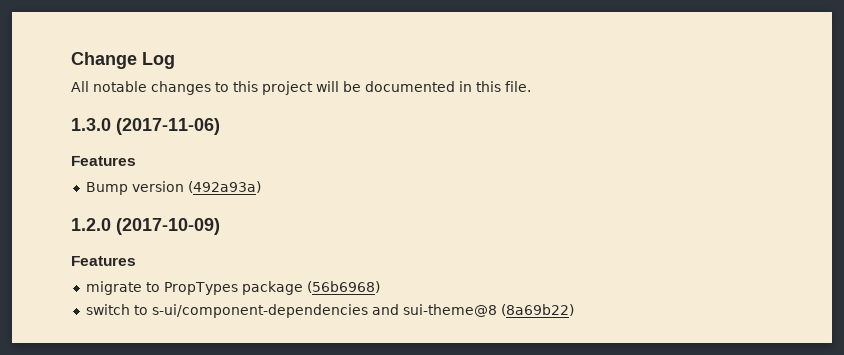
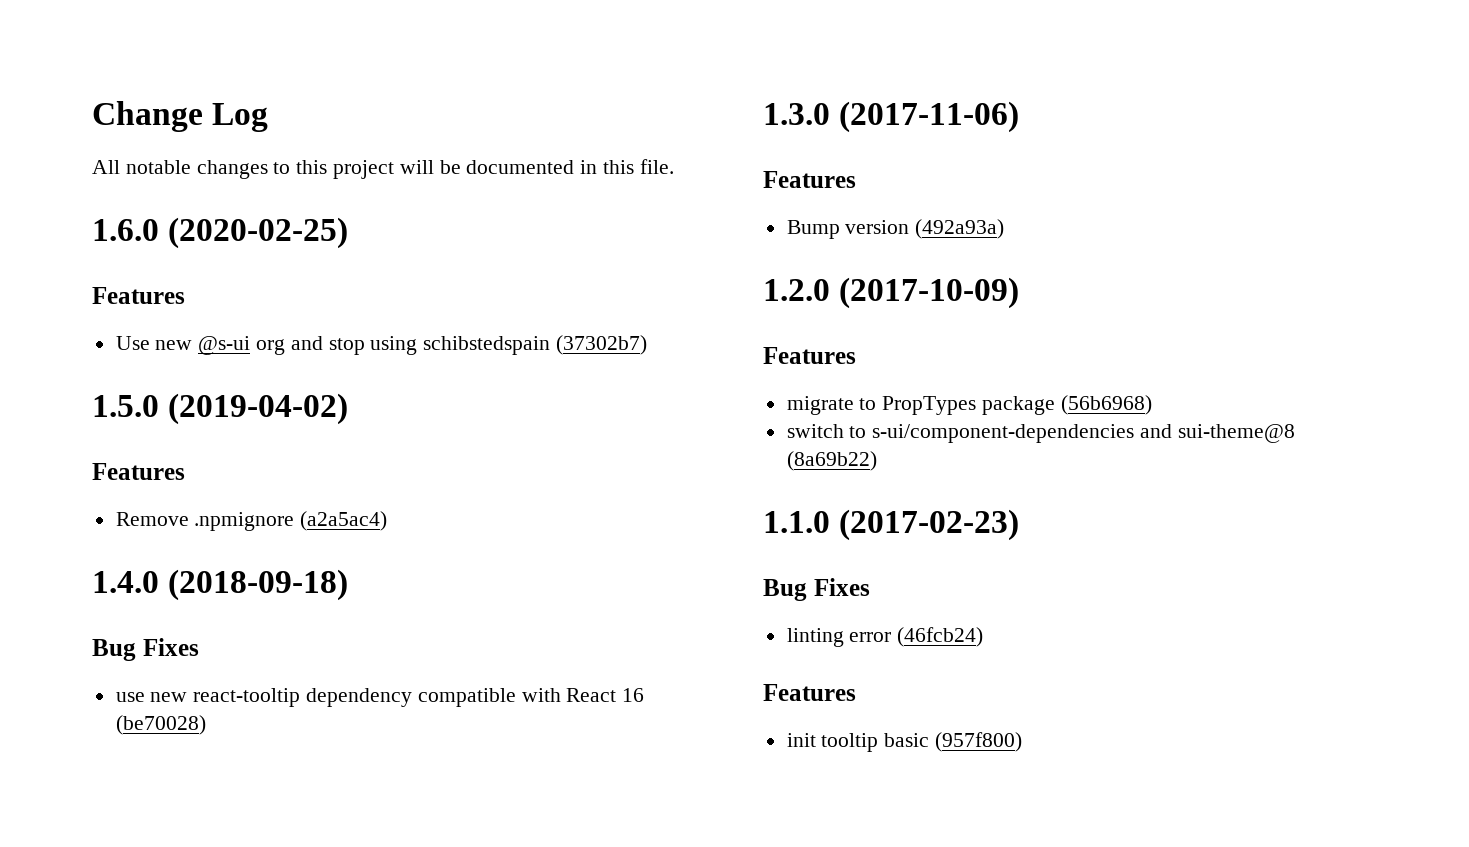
(531, 86) none -> [92,217,349,249] [92,287,185,304] [115,335,648,355] [92,393,349,425] [92,463,185,480] [115,511,388,531] [92,569,349,601] [92,638,199,661] [115,688,645,707] [115,715,206,735] // 1.6.0 (2020-02-25) // Features // Use new @s-ui org and stop using schibstedspain (37302b7) // 1.5.0 (2019-04-02) // Features // Remove .npmignore (a2a5ac4) // 1.4.0 (2018-09-18) // Bug Fixes // use new react-tooltip dependency compatible with React 16 (be70028)
(574, 310) none -> [763,509,1020,541] [763,578,870,601] [786,627,984,647] [763,684,856,701] [786,732,1023,752] // 1.1.0 (2017-02-23) // Bug Fixes // linting error (46fcb24) // Features // init tooltip basic (957f800)

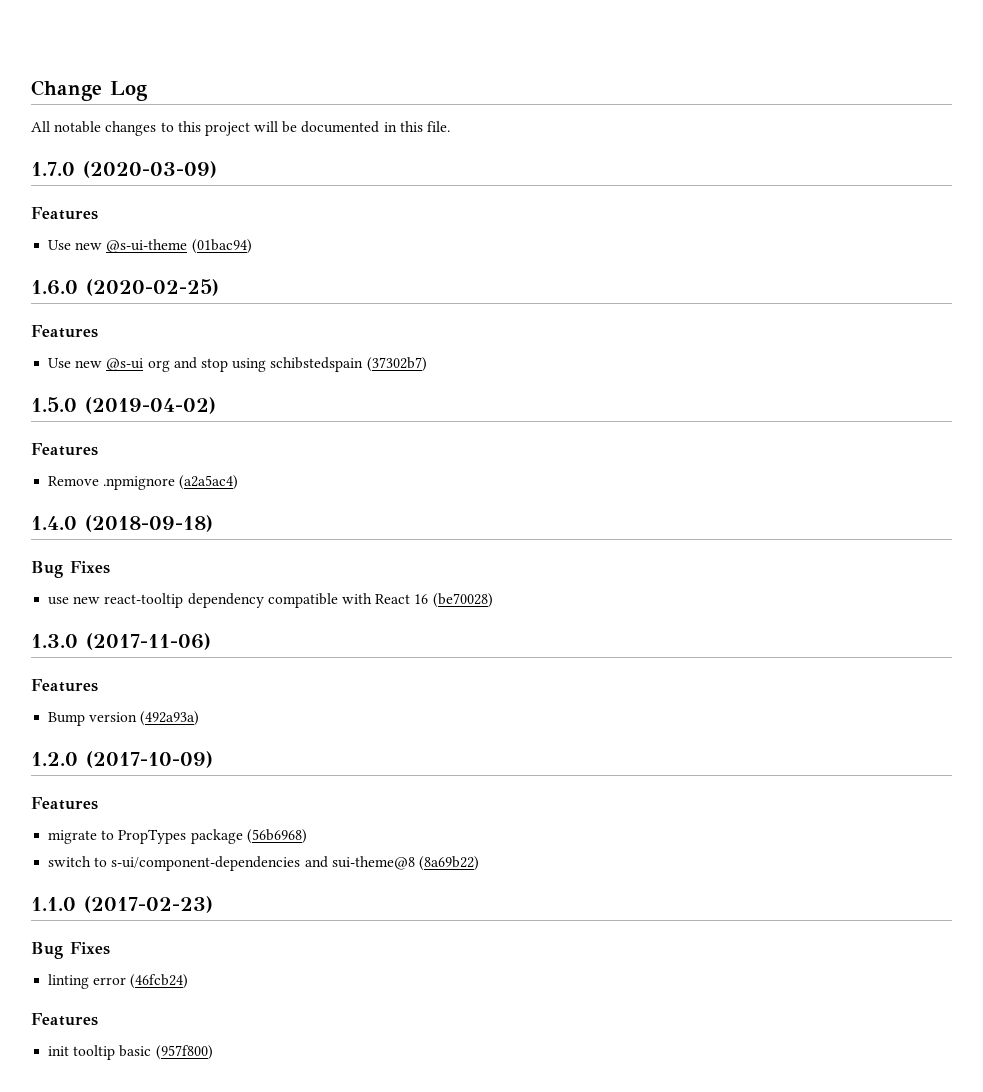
(674, 166) none -> [31,161,217,178] [31,207,98,220] [48,239,252,254] // 1.7.0 (2020-03-09) // Features // Use new @s-ui-theme (01bac94)

